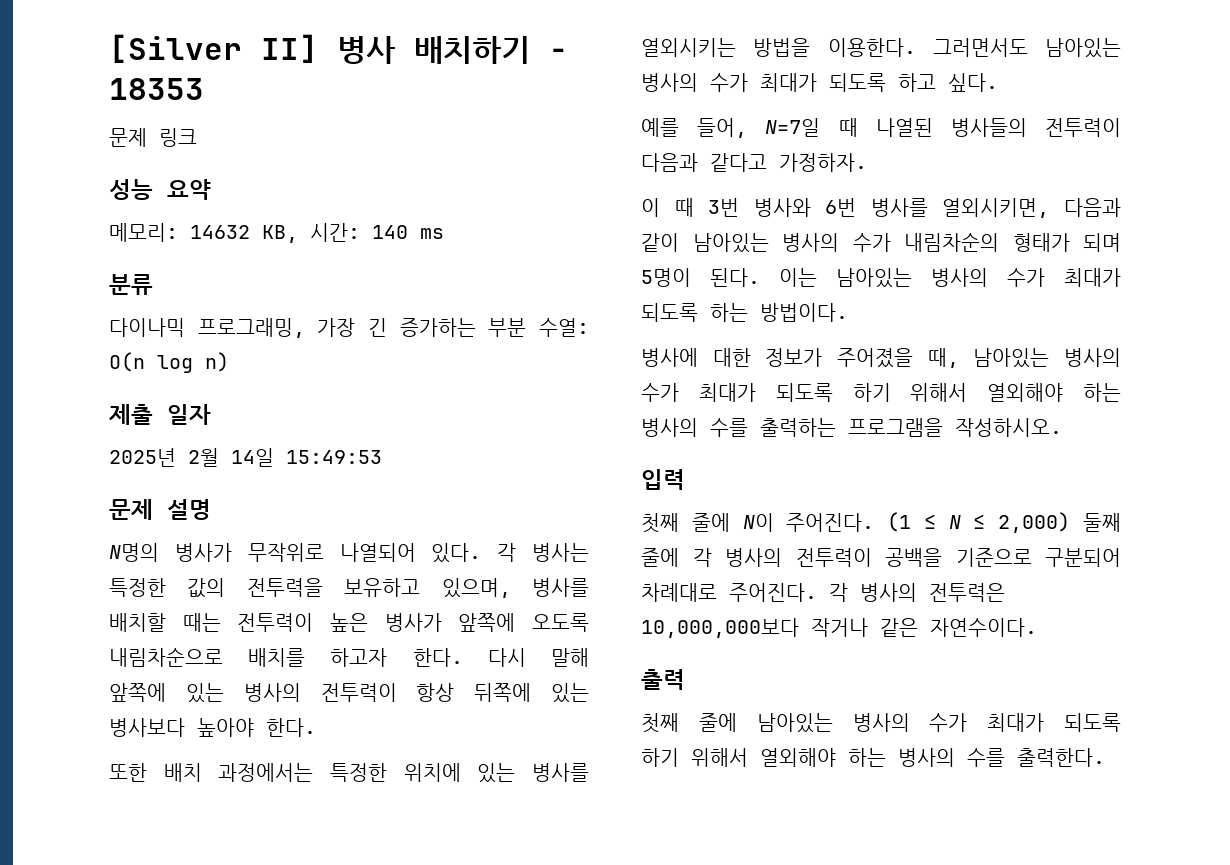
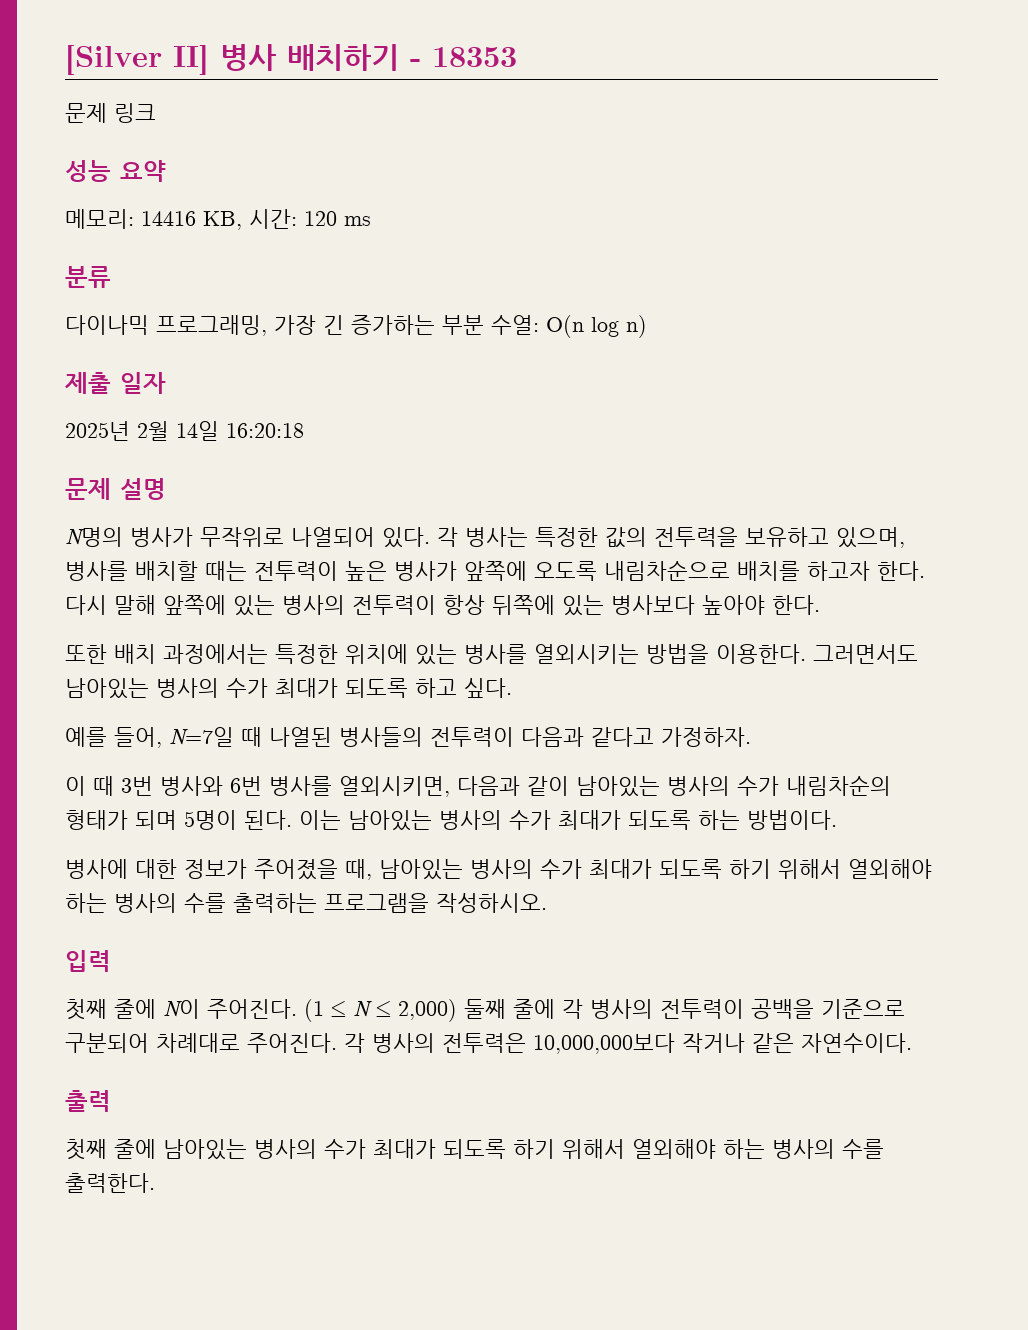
[190,225,250,239] 14632 -> [141,211,196,226] 14416
[372,225,408,239] 140 -> [304,211,337,226] 120
[286,450,382,464] 15:49:53 -> [226,423,304,438] 16:20:18

